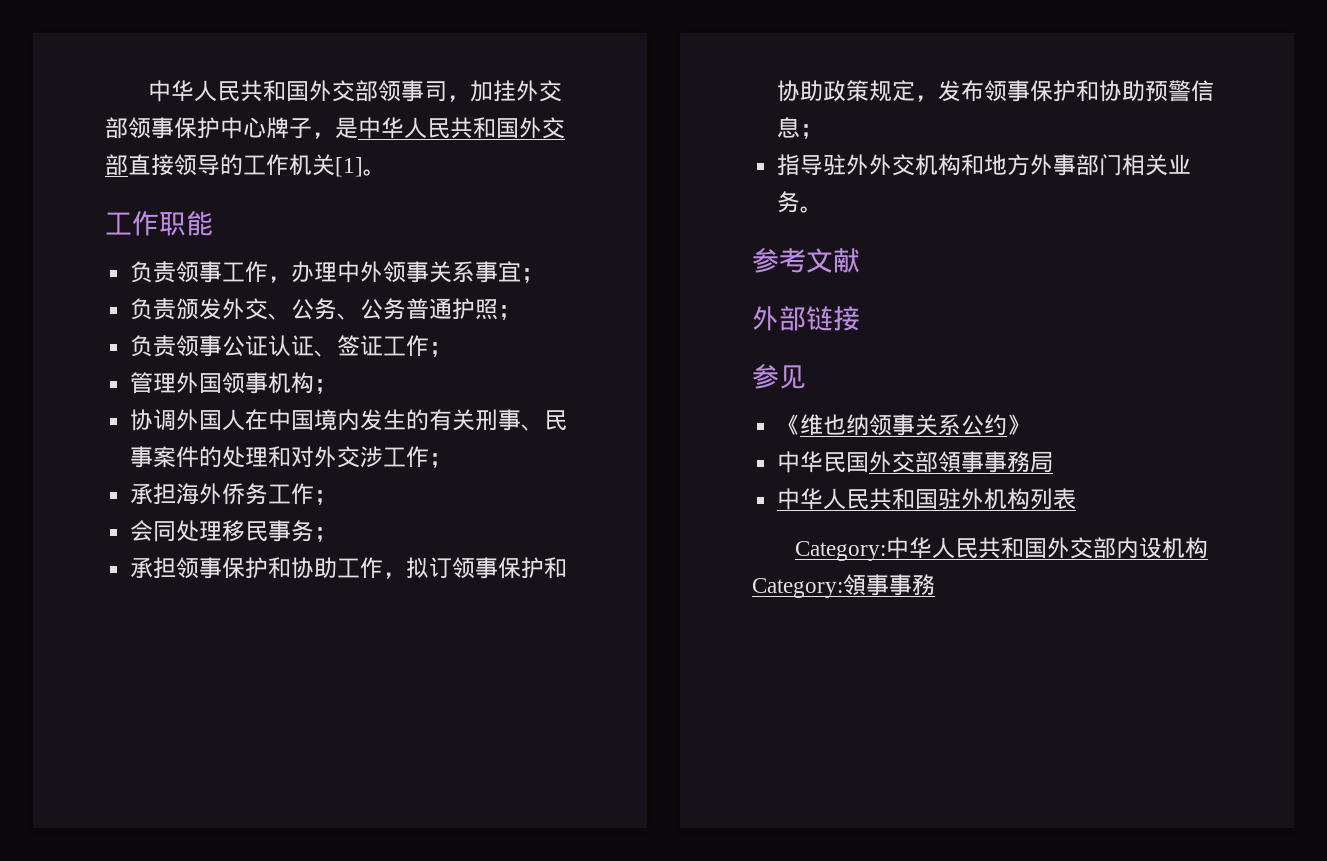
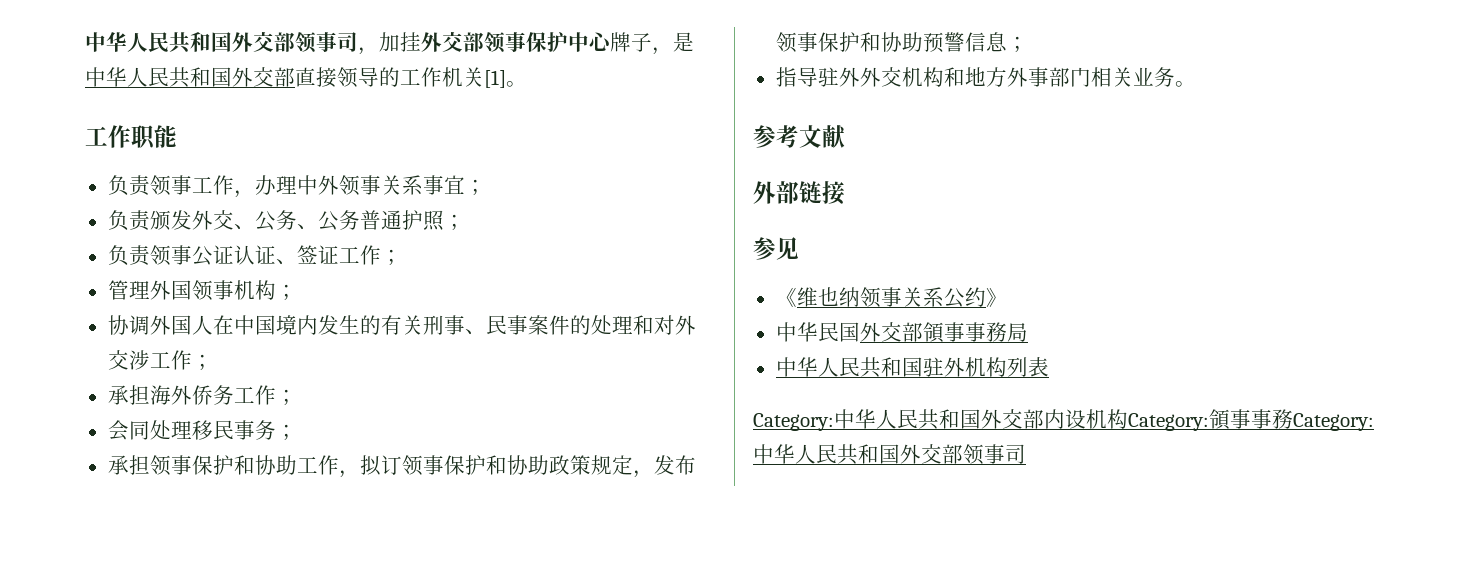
(935, 584) none -> [1293,413,1374,431] [753,444,1026,465] Category:中华人民共和国外交部领事司

